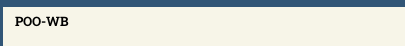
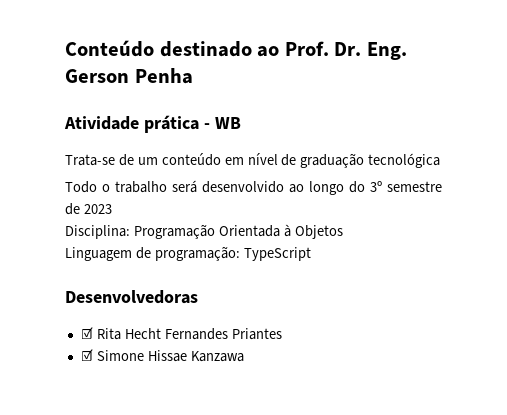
[15,16,69,27] POO-WB -> [65,40,407,60] [65,68,193,84] [64,115,241,133] [65,153,441,168] [65,180,442,195] [65,203,112,215] [65,224,343,239] [65,246,311,261] [65,290,198,304] [80,327,282,340] [80,349,244,362] Conteúdo destinado ao Prof. Dr. Eng. Gerson Penha // Atividade prática - WB // Trata-se de um conteúdo em nível de graduação tecnológica // Todo o trabalho será desenvolvido ao longo do 3º semestre de 2023 // Disciplina: Programação Orientada à Objetos // Linguagem de programação: TypeScript // Desenvolvedoras // ☑ Rita Hecht Fernandes Priantes // ☑ Simone Hissae Kanzawa

